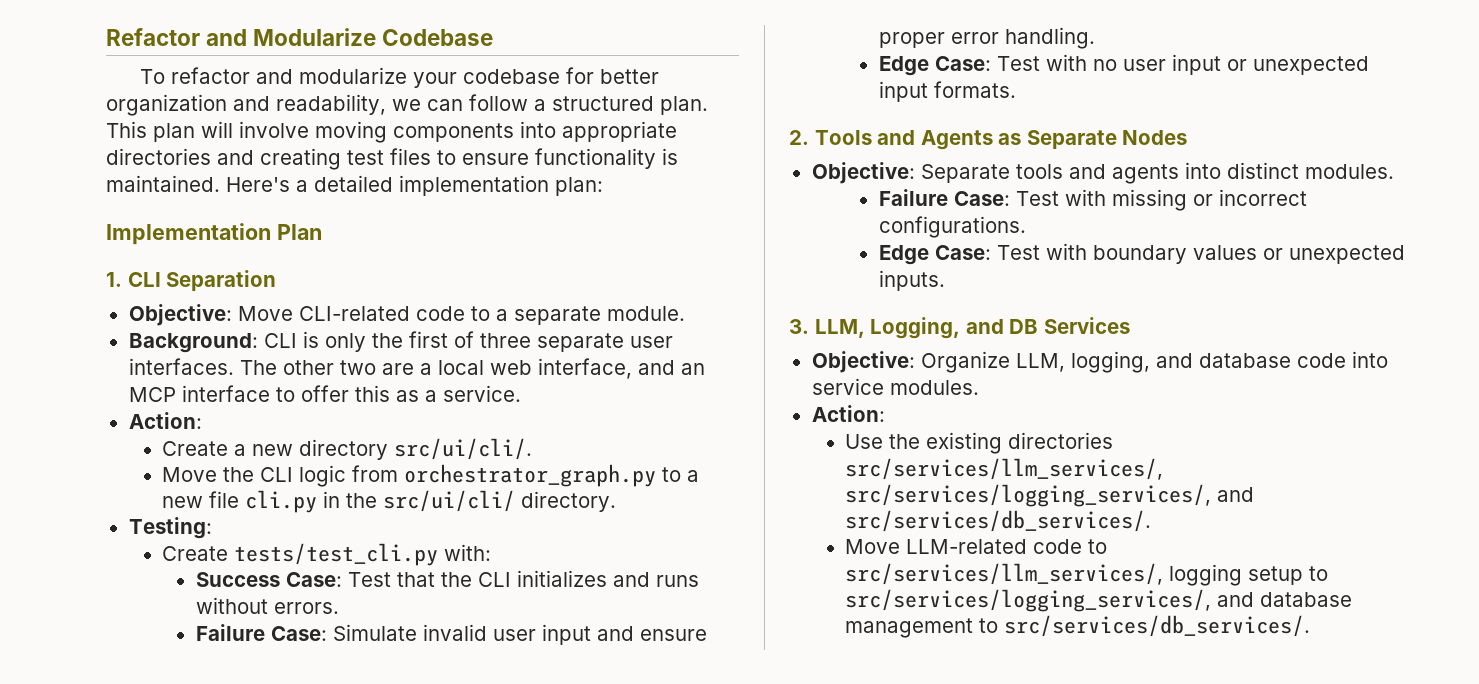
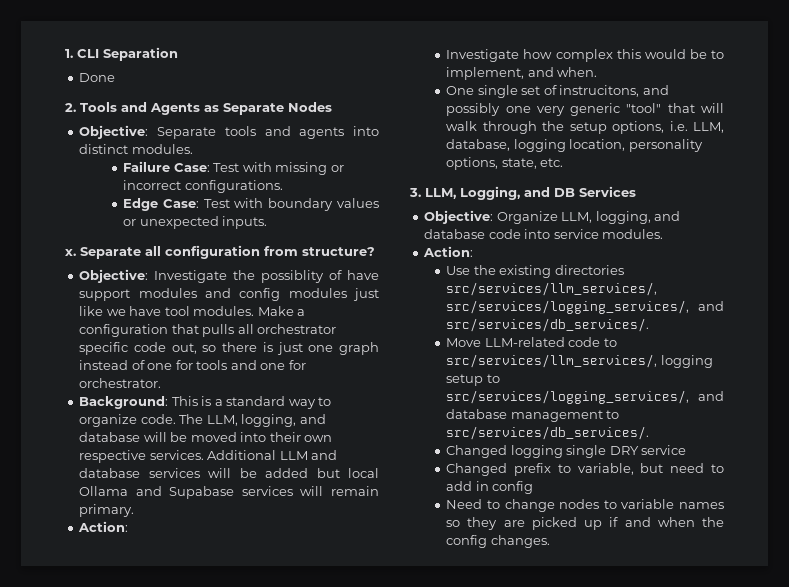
[106,28,494,46] [139,67,659,88] [106,94,708,116] [106,121,677,143] [106,148,678,170] [106,175,603,196] [106,223,322,245] [106,270,277,291] [128,304,685,326] [128,331,673,353] [128,358,705,379] [128,385,521,402] [128,412,202,429] [162,438,533,460] [162,464,700,487] [162,490,617,513] [128,517,212,539] [162,543,492,566] [195,570,699,587] [195,597,339,614] [195,624,707,645] [878,27,1095,49] [878,54,1369,76] [878,81,1016,102] Refactor and Modularize Codebase // To refactor and modularize your codebase for better organization and readability, we can follow a structured plan. This plan will involve moving components into appropriate directories and creating test files to ensure functionality is maintained. Here's a detailed implementation plan: // Implementation Plan // 1. CLI Separation // Objective: Move CLI-related code to a separate module. // Background: CLI is only the first of three separate user interfaces. The other two are a local web interface, and an MCP interface to offer this as a service. // Action: // Create a new directory src/ui/cli/. // Move the CLI logic from orchestrator_graph.py to a new file cli.py in the src/ui/cli/ directory. // Testing: // Create tests/test_cli.py with: // Success Case: Test that the CLI initializes and runs without errors. // Failure Case: Simulate invalid user input and ensure proper error handling. // Edge Case: Test with no user input or unexpected input formats. -> [65,47,178,61] [79,73,116,82] 1. CLI Separation // Done
(945, 280) none -> [65,245,375,259] [79,269,379,283] [79,288,379,301] [79,306,306,316] [79,324,337,337] [79,342,379,355] [79,360,306,370] [79,378,162,388] [79,396,332,409] [79,414,326,427] [79,432,333,442] [79,450,338,463] [79,468,379,478] [79,486,379,499] [79,504,135,517] [78,521,129,532] [446,49,724,62] [446,67,598,80] [446,85,669,98] [446,103,724,116] [446,121,724,134] [446,139,703,152] [446,157,564,170] // x. Separate all configuration from structure? // Objective: Investigate the possiblity of have support modules and config modules just like we have tool modules. Make a configuration that pulls all orchestrator specific code out, so there is just one graph instead of one for tools and one for orchestrator. // Background: This is a standard way to organize code. The LLM, logging, and database will be moved into their own respective services. Additional LLM and database services will be added but local Ollama and Supabase services will remain primary. // Action: // Investigate how complex this would be to implement, and when. // One single set of instrucitons, and possibly one very generic "tool" that will walk through the setup options, i.e. LLM, database, logging location, personality options, state, etc.
(1311, 626) none -> [446,445,687,458] [446,463,724,476] [446,481,534,494] [446,499,724,512] [446,517,724,530] [446,535,550,548] // Changed logging single DRY service // Changed prefix to variable, but need to add in config // Need to change nodes to variable names so they are picked up if and when the config changes.

